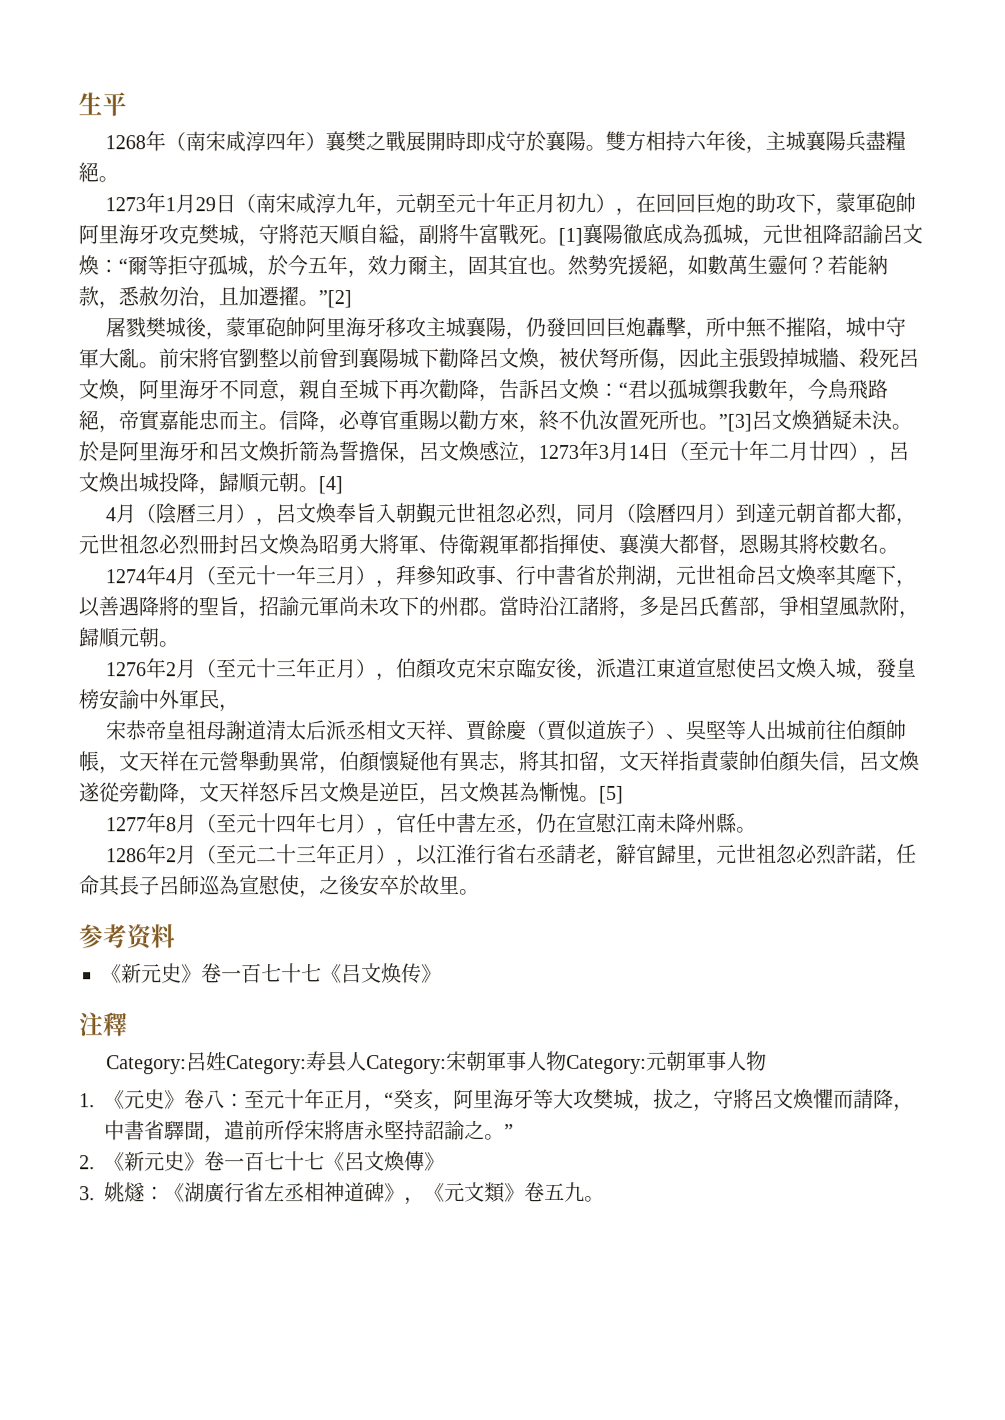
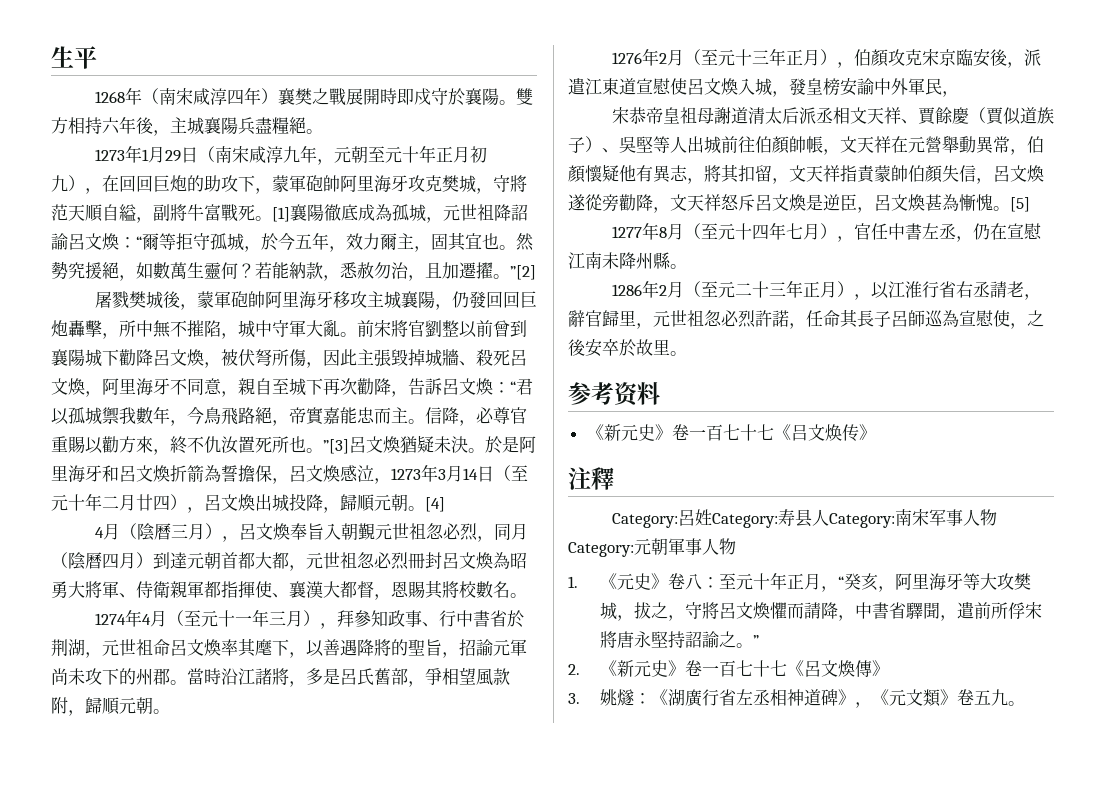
[446,1050,508,1072] 宋朝軍 -> [894,509,946,526] 南宋军

